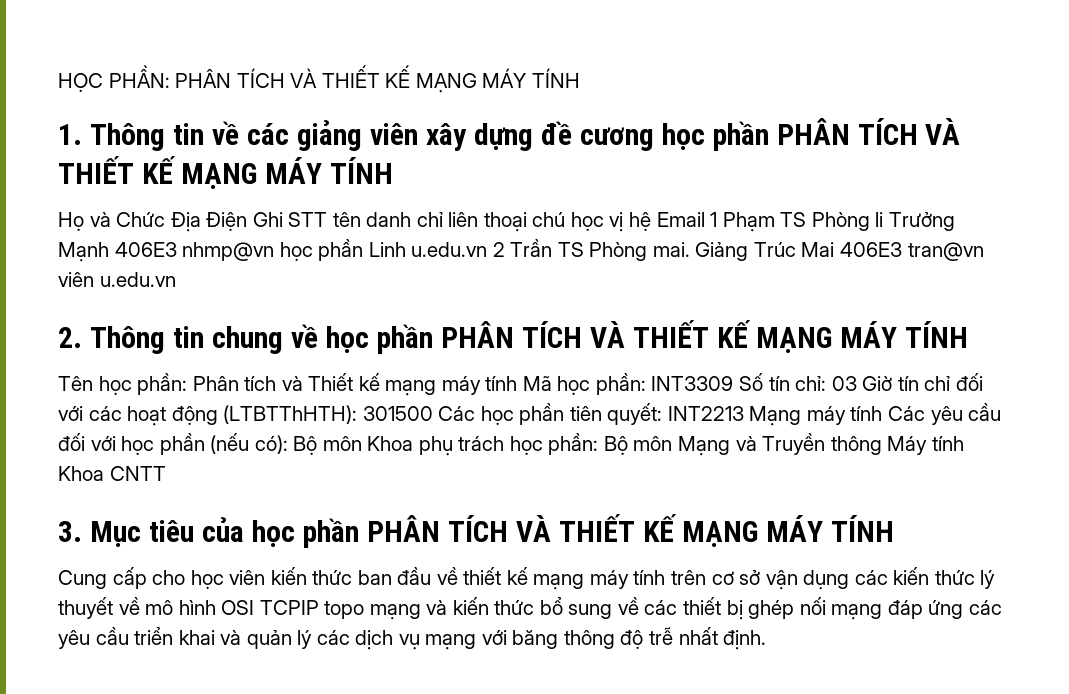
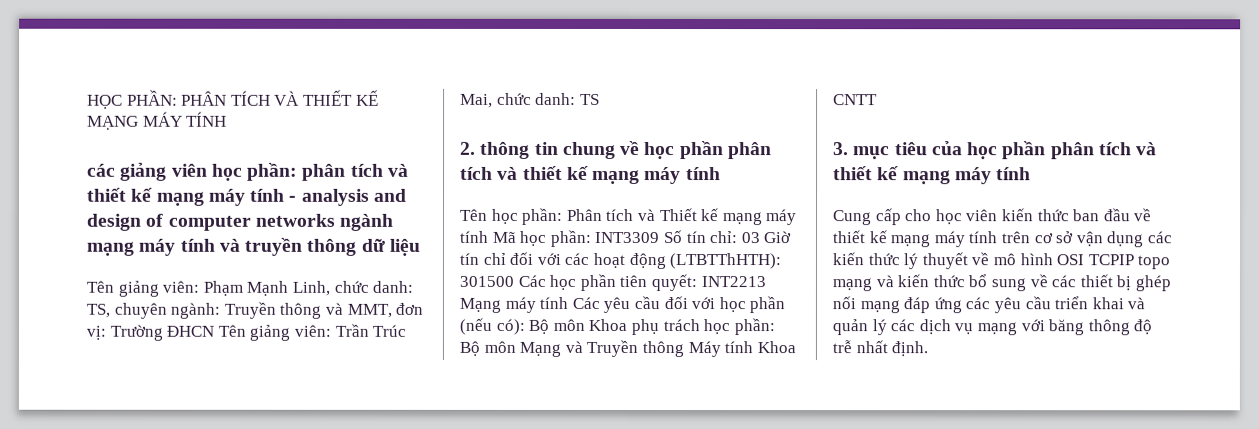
[58,118,961,151] [58,156,393,189] [58,212,955,232] [58,239,984,262] [58,272,176,287] 1. Thông tin về các giảng viên xây dựng đề cương học phần PHÂN TÍCH VÀ THIẾT KẾ MẠNG MÁY TÍNH // Họ và Chức Địa Điện Ghi STT tên danh chỉ liên thoại chú học vị hệ Email 1 Phạm TS Phòng li Trưởng Mạnh 406E3 nhmp@vn học phần Linh u.edu.vn 2 Trần TS Phòng mai. Giảng Trúc Mai 406E3 tran@vn viên u.edu.vn -> [87,162,409,181] [87,187,407,206] [86,213,395,231] [86,237,420,256] [86,280,414,297] [86,301,424,319] [86,323,407,341] [460,92,600,108] các giảng viên học phần: phân tích và thiết kế mạng máy tính - analysis and design of computer networks ngành mạng máy tính và truyền thông dữ liệu // Tên giảng viên: Phạm Mạnh Linh, chức danh: TS, chuyên ngành: Truyền thông và MMT, đơn vị: Trường ĐHCN Tên giảng viên: Trần Trúc Mai, chức danh: TS
[89,326,165,354] Thông -> [480,141,531,159] thông
[440,320,968,353] PHÂN TÍCH VÀ THIẾT KẾ MẠNG MÁY TÍNH -> [727,142,772,160] [460,165,721,185] phân tích và thiết kế mạng máy tính
[89,521,141,547] Mục -> [853,146,891,160] mục
[366,514,894,547] PHÂN TÍCH VÀ THIẾT KẾ MẠNG MÁY TÍNH -> [1050,142,1158,160] [833,166,1032,185] phân tích và thiết kế mạng máy tính

